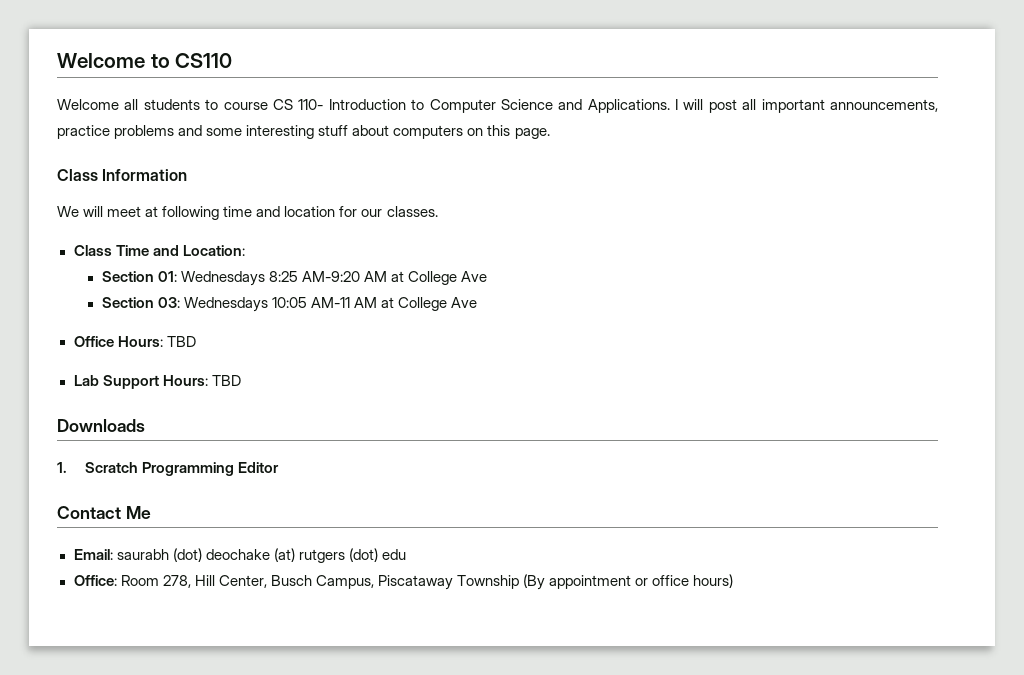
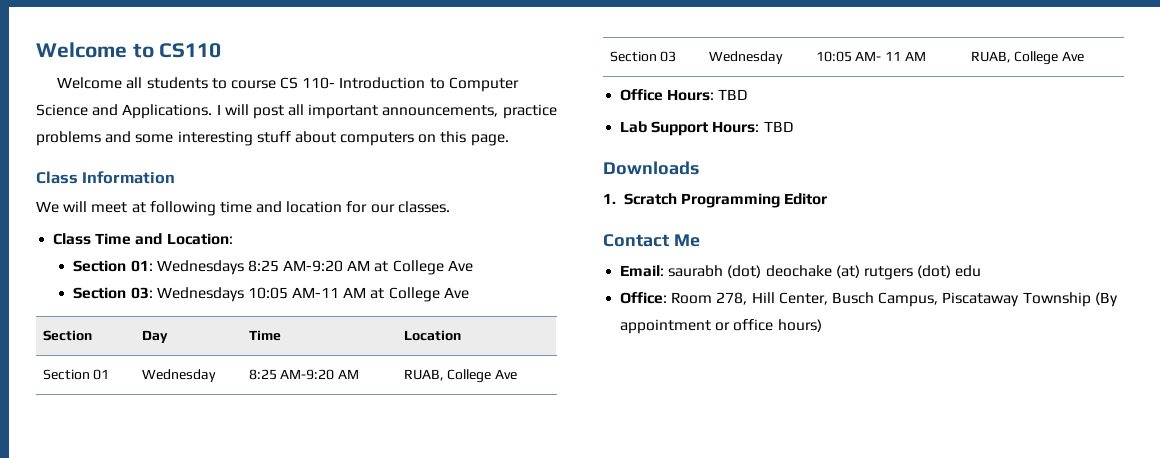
(478, 302) none -> [42,330,92,341] [141,330,168,343] [248,330,281,341] [403,330,461,341] [42,369,110,380] [141,369,216,382] [248,369,360,380] [403,369,518,383] [609,51,677,62] [708,51,783,64] [815,51,927,62] [970,51,1085,65] // Section | Day | Time | Location // Section 01 | Wednesday | 8:25 AM-9:20 AM | RUAB, College Ave // Section 03 | Wednesday | 10:05 AM- 11 AM | RUAB, College Ave

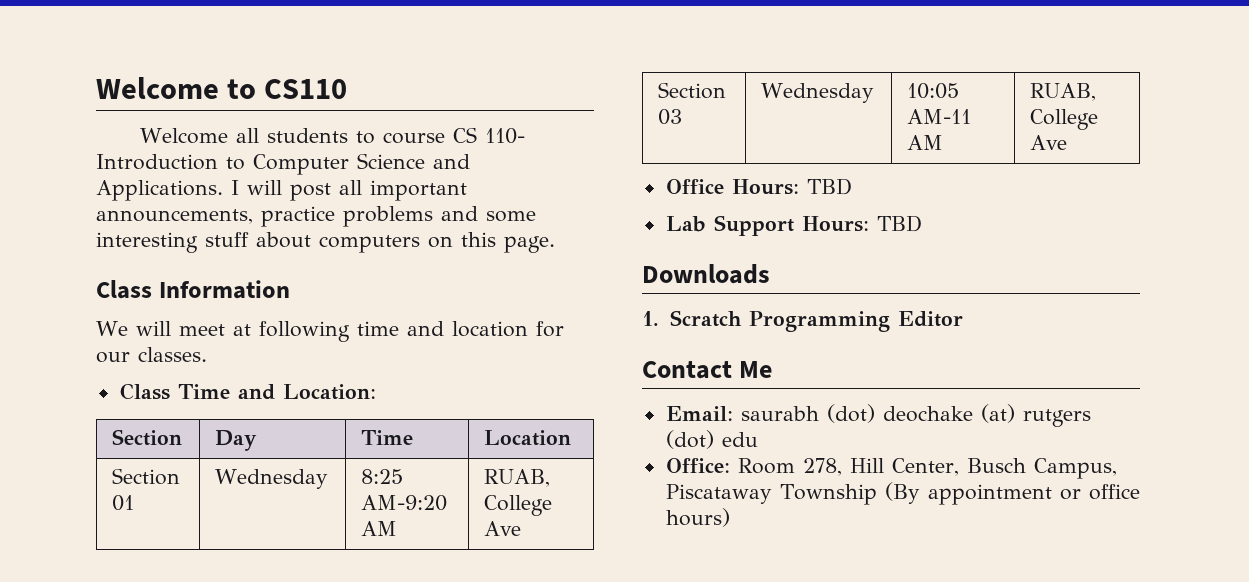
[73,260,473,275] [73,287,469,302] // Section 01: Wednesdays 8:25 AM-9:20 AM at College Ave // Section 03: Wednesdays 10:05 AM-11 AM at College Ave -> (376, 392) none
[855,51,902,61] AM- 11 -> [906,109,971,124] AM-11

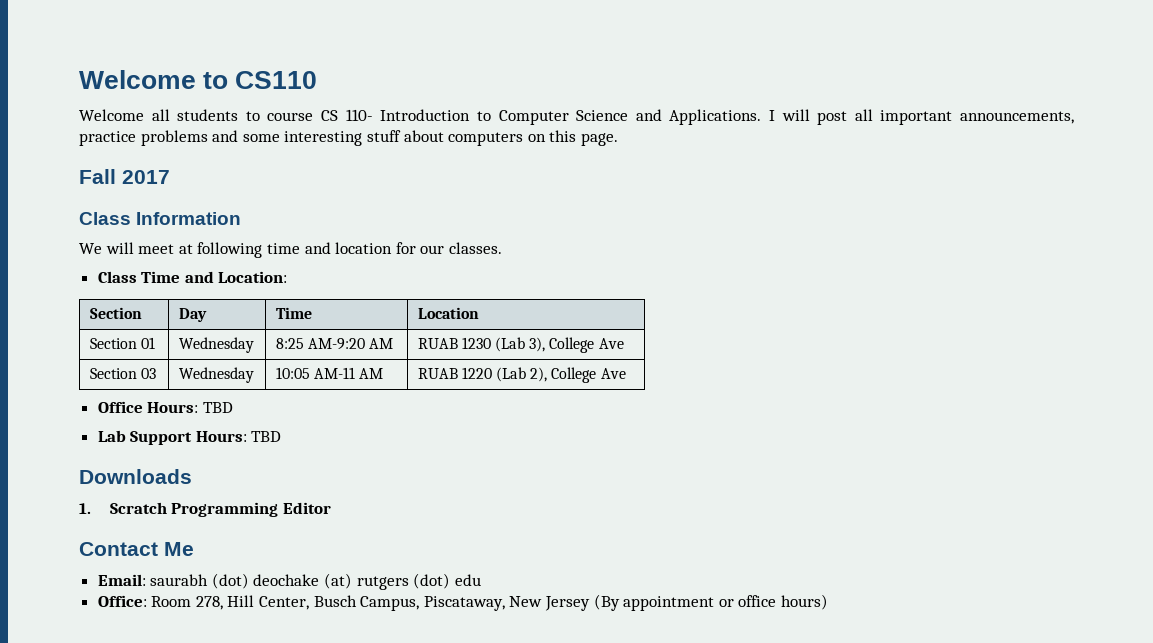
(555, 244) none -> [79,169,170,184] // Fall 2017
[483,469,550,487] RUAB, -> [417,337,546,352] RUAB 1230 (Lab 3),
[1029,83,1096,101] RUAB, -> [417,367,548,382] RUAB 1220 (Lab 2),
[665,484,877,505] Piscataway Township -> [423,596,591,611] Piscataway, New Jersey

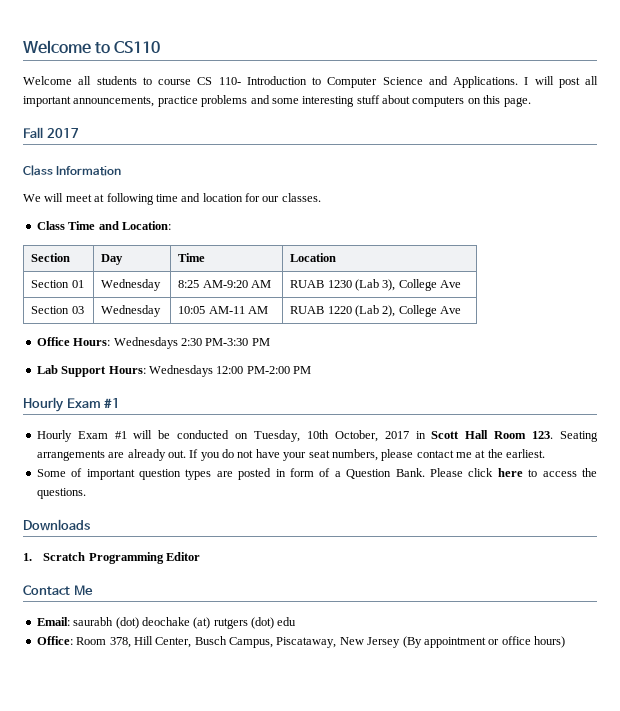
[202,402,233,413] TBD -> [113,337,270,349] Wednesdays 2:30 PM-3:30 PM
[251,431,282,442] TBD -> [148,365,311,377] [23,397,121,412] [36,430,598,442] [36,449,546,461] [36,468,597,480] [36,488,86,499] Wednesdays 12:00 PM-2:00 PM // Hourly Exam #1 // Hourly Exam #1 will be conducted on Tuesday, 10th October, 2017 in Scott Hall Room 123. Seating arrangements are already out. If you do not have your seat numbers, please contact me at the earliest. // Some of important question types are posted in form of a Question Bank. Please click here to access the questions.
[195,596,223,610] 278, -> [109,637,131,648] 378,

